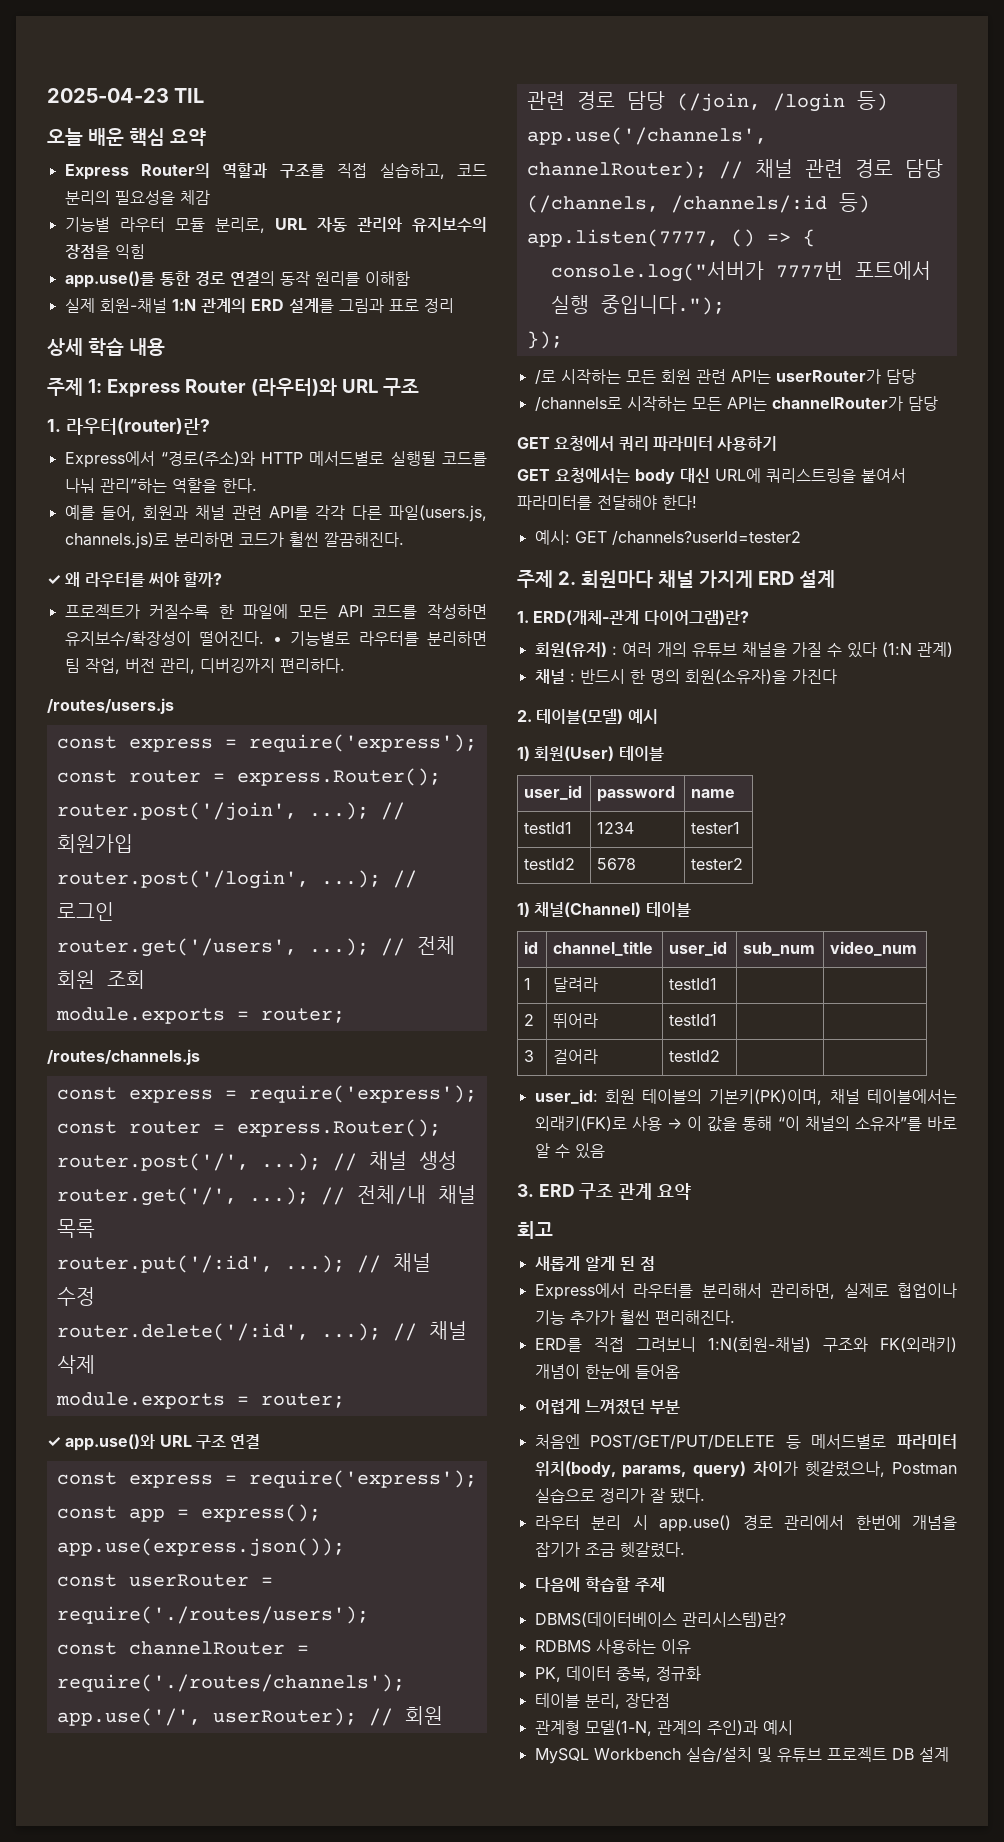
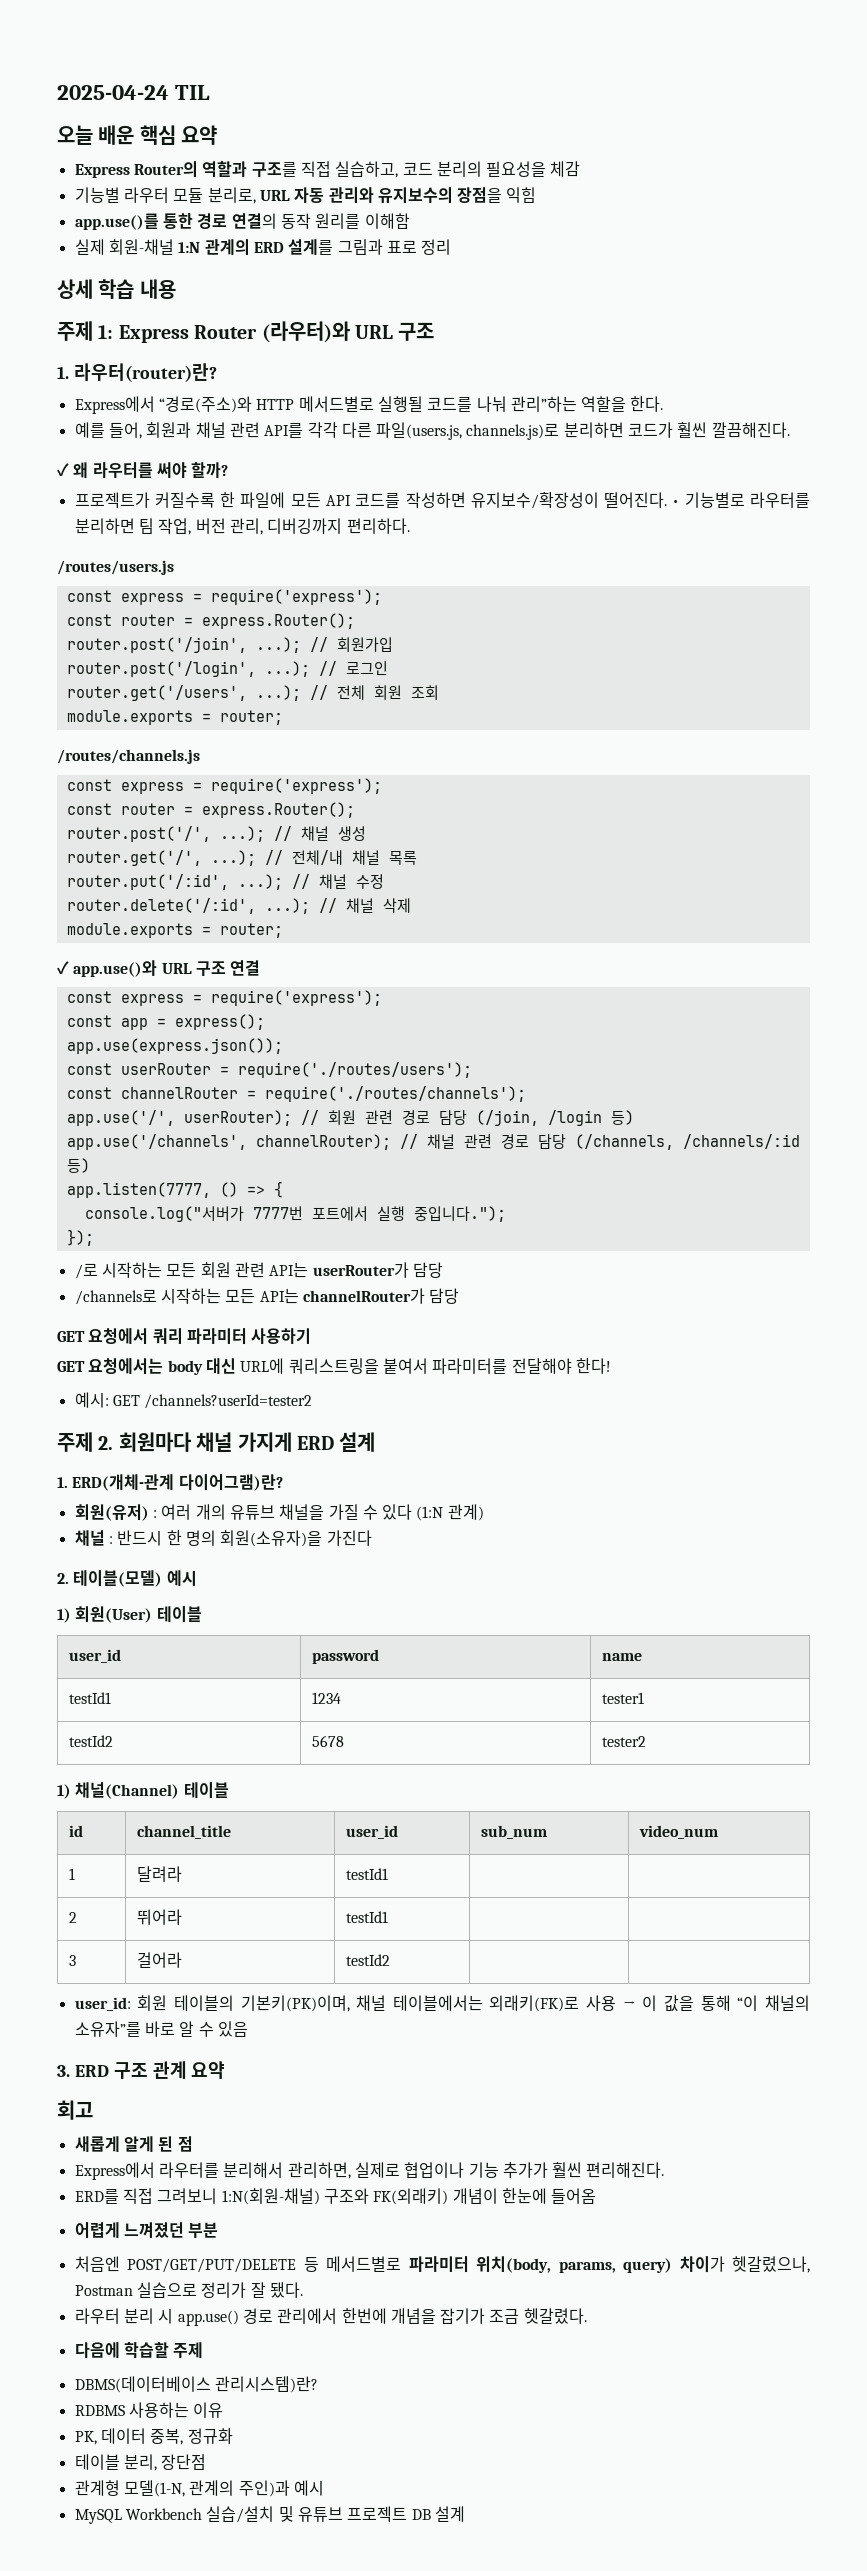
[47,88,169,103] 2025-04-23 -> [57,85,169,100] 2025-04-24

